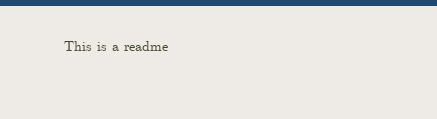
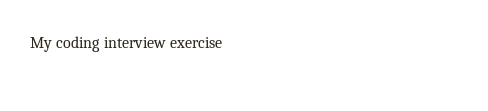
[64,41,168,51] This is a readme -> [30,36,222,52] My coding interview exercise

